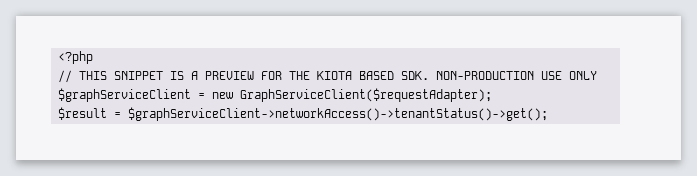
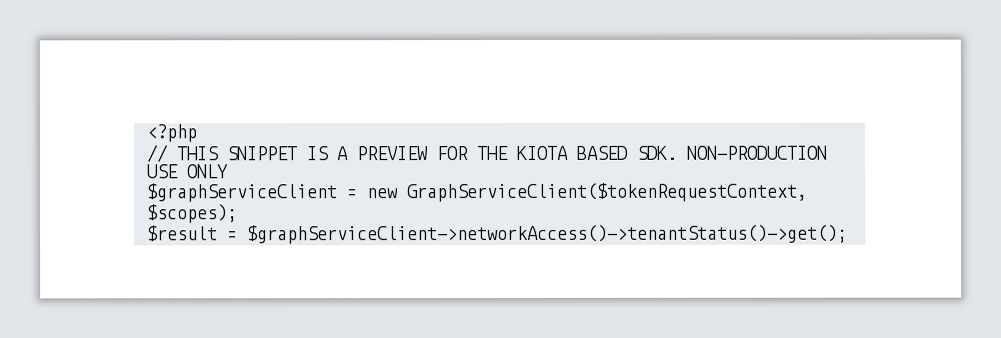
[240,88,493,102] GraphServiceClient($requestAdapter); -> [406,182,808,203] [146,204,238,224] GraphServiceClient($tokenRequestContext, $scopes);

